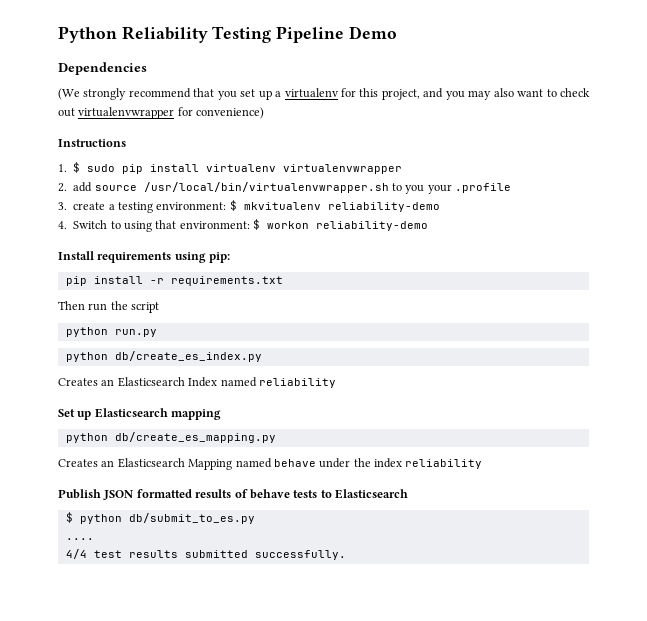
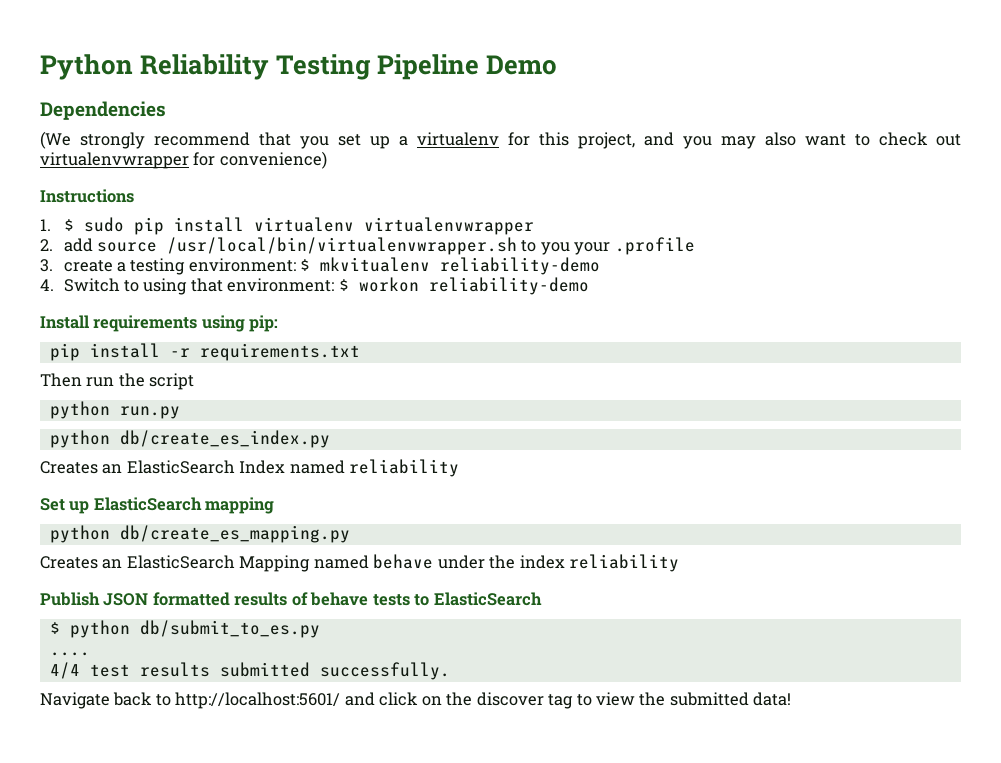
[117,377,185,387] Elasticsearch -> [126,460,235,474] ElasticSearch
[94,408,168,418] Elasticsearch -> [93,497,202,511] ElasticSearch
[117,458,185,468] Elasticsearch -> [126,555,235,569] ElasticSearch
[335,489,408,499] Elasticsearch -> [433,592,542,606] ElasticSearch
(346, 555) none -> [40,692,792,709] // Navigate back to http://localhost:5601/ and click on the discover tag to view the submitted data!

